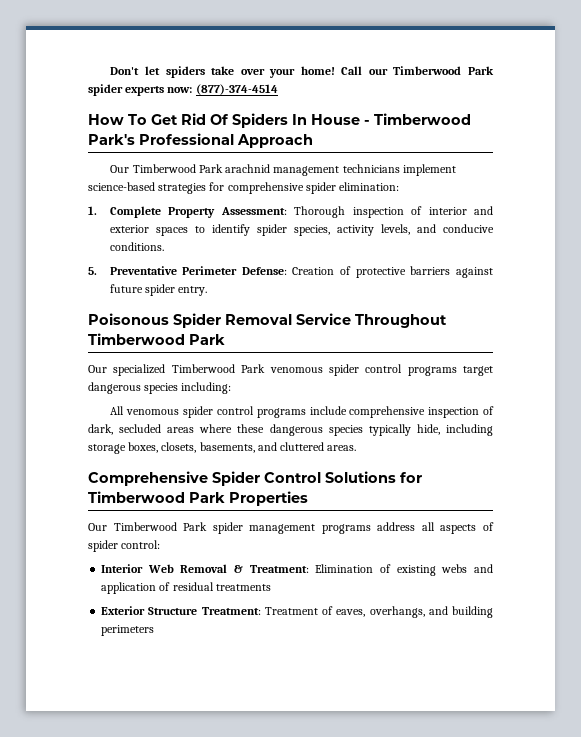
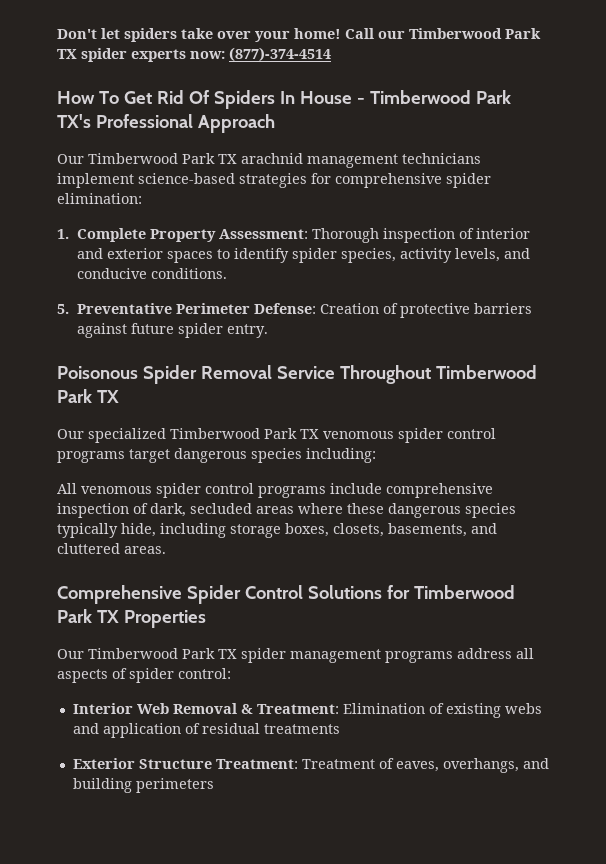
(494, 70) none -> [57,49,77,59] TX
[88,134,135,145] Park's -> [475,90,511,104] [57,114,91,128] Park TX's
(223, 168) none -> [218,154,237,164] TX
(225, 339) none -> [96,390,119,403] TX
(266, 368) none -> [300,429,319,439] TX
(225, 497) none -> [96,610,119,623] TX
(208, 526) none -> [218,649,237,659] TX

